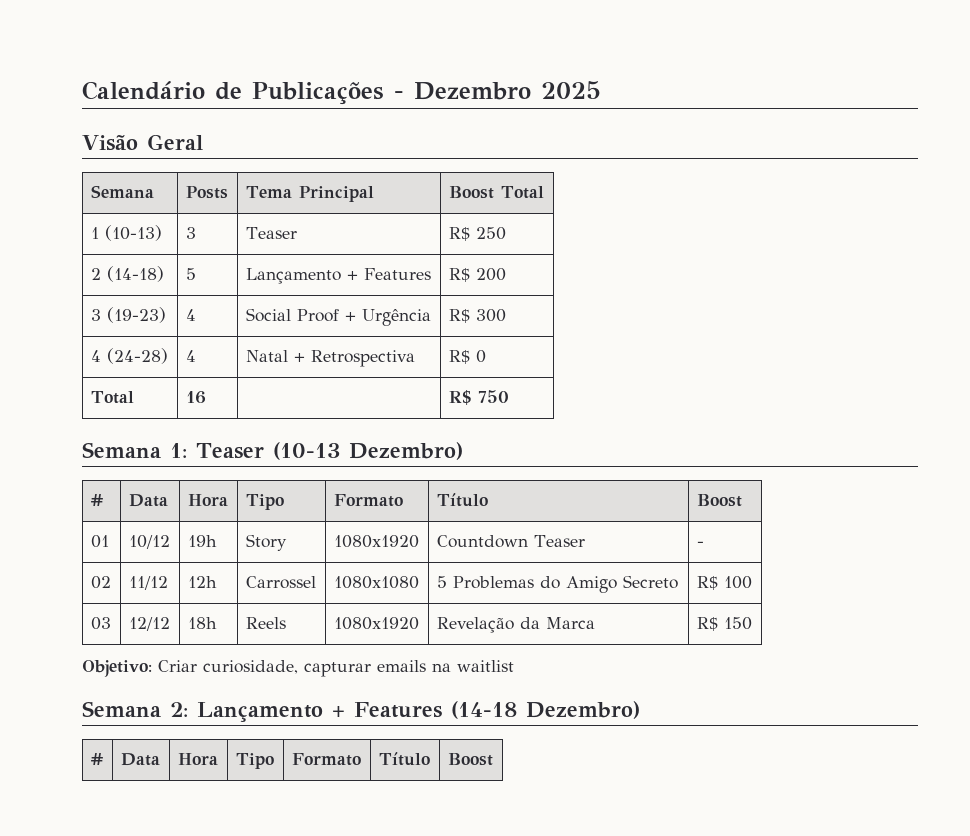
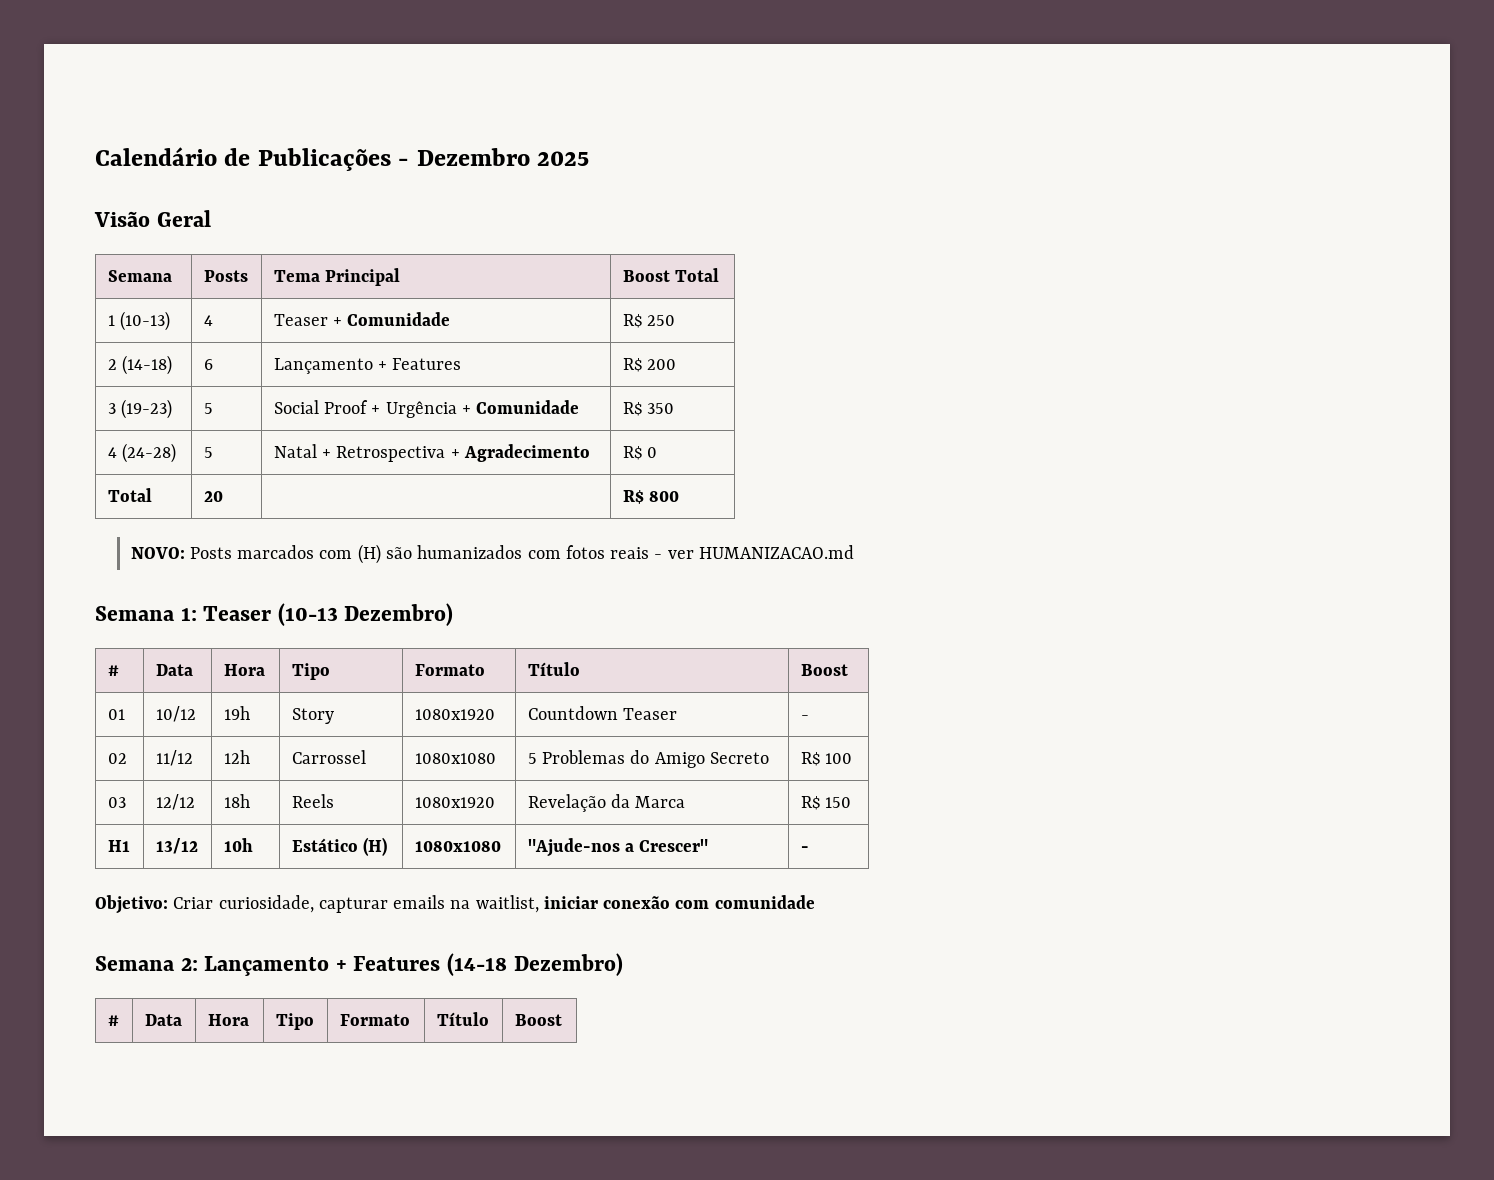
[185,227,196,239] [245,227,297,239] 3 | Teaser -> [203,315,213,326] [273,312,451,326] 4 | Teaser + Comunidade
[185,268,196,280] 5 -> [203,359,213,370] 6
[185,309,196,321] 4 -> [203,403,213,414] 5
[448,309,506,323] | R$ 300 -> [461,400,580,414] [622,402,674,416] + Comunidade | R$ 350
[185,350,196,362] 4 -> [203,447,213,458] 5
(415, 358) none -> [450,444,590,462] + Agradecimento
[185,391,206,404] [448,390,509,405] 16 | | R$ 750 -> [203,491,223,502] [622,490,679,504] [130,544,854,564] 20 | | R$ 800 // NOVO: Posts marcados com (H) são humanizados com fotos reais - ver HUMANIZACAO.md
(752, 623) none -> [107,840,130,852] [155,838,198,854] [223,838,253,852] [291,837,387,856] [414,841,501,852] [527,838,709,857] [800,846,809,852] // H1 | 13/12 | 10h | Estático (H) | 1080x1080 | "Ajude-nos a Crescer" | -
[457,660,514,672] waitlist -> [475,895,815,913] waitlist, iniciar conexão com comunidade

